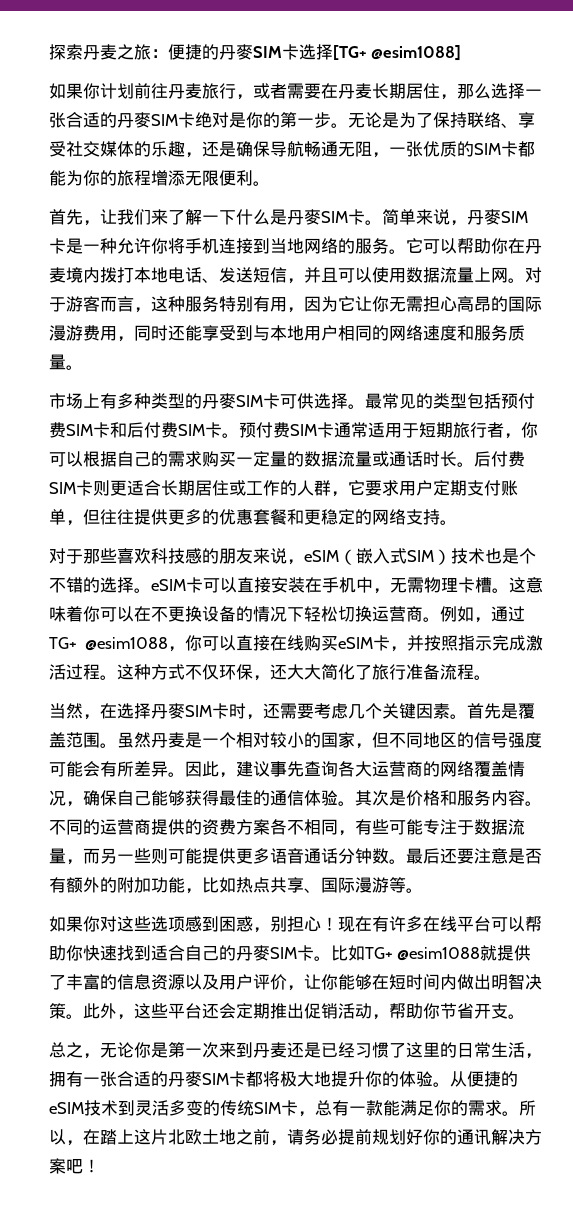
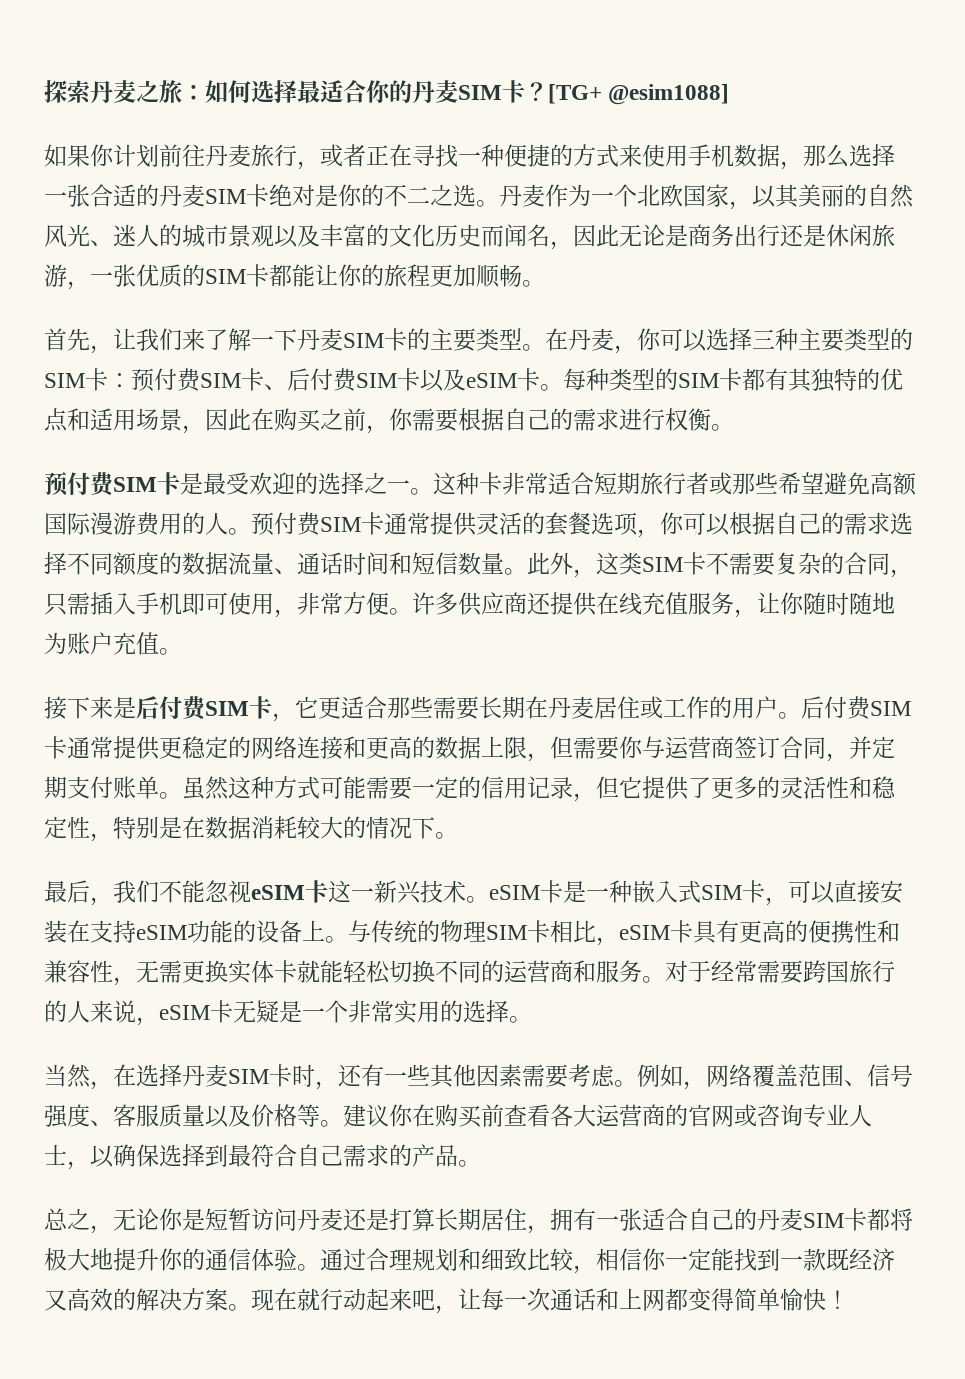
[168,44,333,60] 便捷的丹麥SIM卡选择 -> [205,80,548,104] 如何选择最适合你的丹麦SIM卡？
[287,83,440,99] 需要在丹麦长期居住 -> [366,144,780,167] 正在寻找一种便捷的方式来使用手机数据
[134,112,151,128] 麥 -> [182,184,205,207] 麦
[280,112,535,128] [49,141,372,158] 第一步。无论是为了保持联络、享受社交媒体的乐趣，还是确保导航畅通无阻 -> [384,184,914,210] [44,224,895,250] [44,264,67,287] 不二之选。丹麦作为一个北欧国家，以其美丽的自然风光、迷人的城市景观以及丰富的文化历史而闻名，因此无论是商务出行还是休闲旅游
[66,170,83,186] 为 -> [315,264,338,285] 让
[151,170,253,186] 增添无限便利 -> [430,264,522,288] 更加顺畅
[236,209,528,226] [49,238,542,254] [49,267,542,284] [49,296,542,313] [49,325,525,342] [49,354,83,370] [49,393,535,409] [49,422,222,438] 什么是丹麥SIM卡。简单来说，丹麥SIM卡是一种允许你将手机连接到当地网络的服务。它可以帮助你在丹麦境内拨打本地电话、发送短信，并且可以使用数据流量上网。对于游客而言，这种服务特别有用，因为它让你无需担心高昂的国际漫游费用，同时还能享受到与本地用户相同的网络速度和服务质量。 // 市场上有多种类型的丹麥SIM卡可供选择。最常见的类型包括预付费SIM卡和后付费SIM卡 -> [297,328,913,354] [44,368,903,392] [44,408,734,434] [44,472,917,496] [44,512,228,536] 丹麦SIM卡的主要类型。在丹麦，你可以选择三种主要类型的SIM卡：预付费SIM卡、后付费SIM卡以及eSIM卡。每种类型的SIM卡都有其独特的优点和适用场景，因此在购买之前，你需要根据自己的需求进行权衡。 // 预付费SIM卡是最受欢迎的选择之一。这种卡非常适合短期旅行者或那些希望避免高额国际漫游费用的人
[368,422,504,438] 适用于短期旅行者 -> [430,512,638,536] 提供灵活的套餐选项
[202,451,525,467] [49,480,518,497] [49,509,457,526] [49,548,536,565] [49,577,543,594] [49,606,525,623] [49,635,543,652] [49,664,474,681] 购买一定量的数据流量或通话时长。后付费SIM卡则更适合长期居住或工作的人群，它要求用户定期支付账单，但往往提供更多的优惠套餐和更稳定的网络支持。 // 对于那些喜欢科技感的朋友来说，eSIM（嵌入式SIM）技术也是个不错的选择。eSIM卡可以直接安装在手机中，无需物理卡槽。这意味着你可以在不更换设备的情况下轻松切换运营商。例如，通过TG+ @esim1088，你可以直接在线购买eSIM卡，并按照指示完成激活过程。这种方式不仅环保，还大大简化了旅行准备流程 -> [890,512,913,535] [44,552,913,578] [44,592,895,618] [44,632,182,655] [44,696,911,722] [44,736,895,762] [44,776,896,802] [44,816,458,842] [44,880,903,906] [44,920,900,946] [44,960,895,986] [44,1000,509,1026] 选择不同额度的数据流量、通话时间和短信数量。此外，这类SIM卡不需要复杂的合同，只需插入手机即可使用，非常方便。许多供应商还提供在线充值服务，让你随时随地为账户充值。 // 接下来是后付费SIM卡，它更适合那些需要长期在丹麦居住或工作的用户。后付费SIM卡通常提供更稳定的网络连接和更高的数据上限，但需要你与运营商签订合同，并定期支付账单。虽然这种方式可能需要一定的信用记录，但它提供了更多的灵活性和稳定性，特别是在数据消耗较大的情况下。 // 最后，我们不能忽视eSIM卡这一新兴技术。eSIM卡是一种嵌入式SIM卡，可以直接安装在支持eSIM功能的设备上。与传统的物理SIM卡相比，eSIM卡具有更高的便携性和兼容性，无需更换实体卡就能轻松切换不同的运营商和服务。对于经常需要跨国旅行的人来说，eSIM卡无疑是一个非常实用的选择
[168,703,185,719] 麥 -> [205,1064,228,1087] 麦
[280,703,535,719] [49,732,542,749] [49,761,525,778] [49,790,542,807] [49,819,525,836] [49,848,542,865] [49,877,423,894] [49,916,542,933] [49,945,532,961] [49,973,542,991] [49,1003,525,1020] [49,1042,542,1059] [49,1071,202,1087] 需要考虑几个关键因素。首先是覆盖范围。虽然丹麦是一个相对较小的国家，但不同地区的信号强度可能会有所差异。因此，建议事先查询各大运营商的网络覆盖情况，确保自己能够获得最佳的通信体验。其次是价格和服务内容。不同的运营商提供的资费方案各不相同，有些可能专注于数据流量，而另一些则可能提供更多语音通话分钟数。最后还要注意是否有额外的附加功能，比如热点共享、国际漫游等。 // 如果你对这些选项感到困惑，别担心！现在有许多在线平台可以帮助你快速找到适合自己的丹麥SIM卡。比如TG+ @esim1088就提供了丰富的信息资源以及用户评价，让你能够在短时间内做出明智决策。此外，这些平台还会定期推出促销活动，帮助你节省开支。 // 总之，无论你是第一次来到丹麦还是已经习惯了这里的日常生活，拥有一张合适的丹麥 -> [361,1064,913,1090] [44,1104,872,1128] [44,1144,481,1170] [44,1208,803,1234] 有一些其他因素需要考虑。例如，网络覆盖范围、信号强度、客服质量以及价格等。建议你在购买前查看各大运营商的官网或咨询专业人士，以确保选择到最符合自己需求的产品。 // 总之，无论你是短暂访问丹麦还是打算长期居住，拥有一张适合自己的丹麦
[399,1071,518,1087] [49,1100,536,1117] [49,1129,542,1146] [49,1158,83,1174] 体验。从便捷的eSIM技术到灵活多变的传统SIM卡，总有一款能满足你的需求。所以，在踏上这片北欧土地之前，请务必提前规划好你的通讯解决方案吧 -> [205,1248,895,1274] [44,1288,826,1314] 通信体验。通过合理规划和细致比较，相信你一定能找到一款既经济又高效的解决方案。现在就行动起来吧，让每一次通话和上网都变得简单愉快

